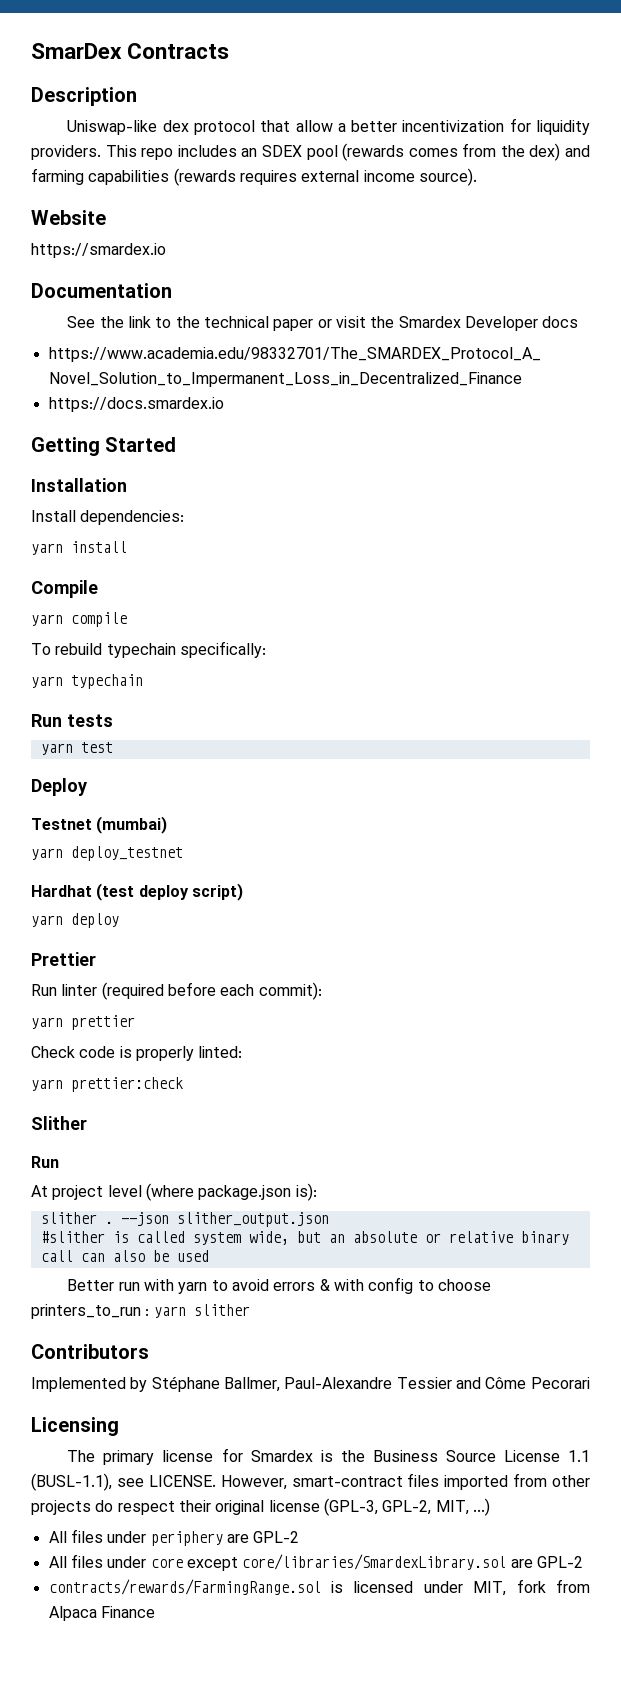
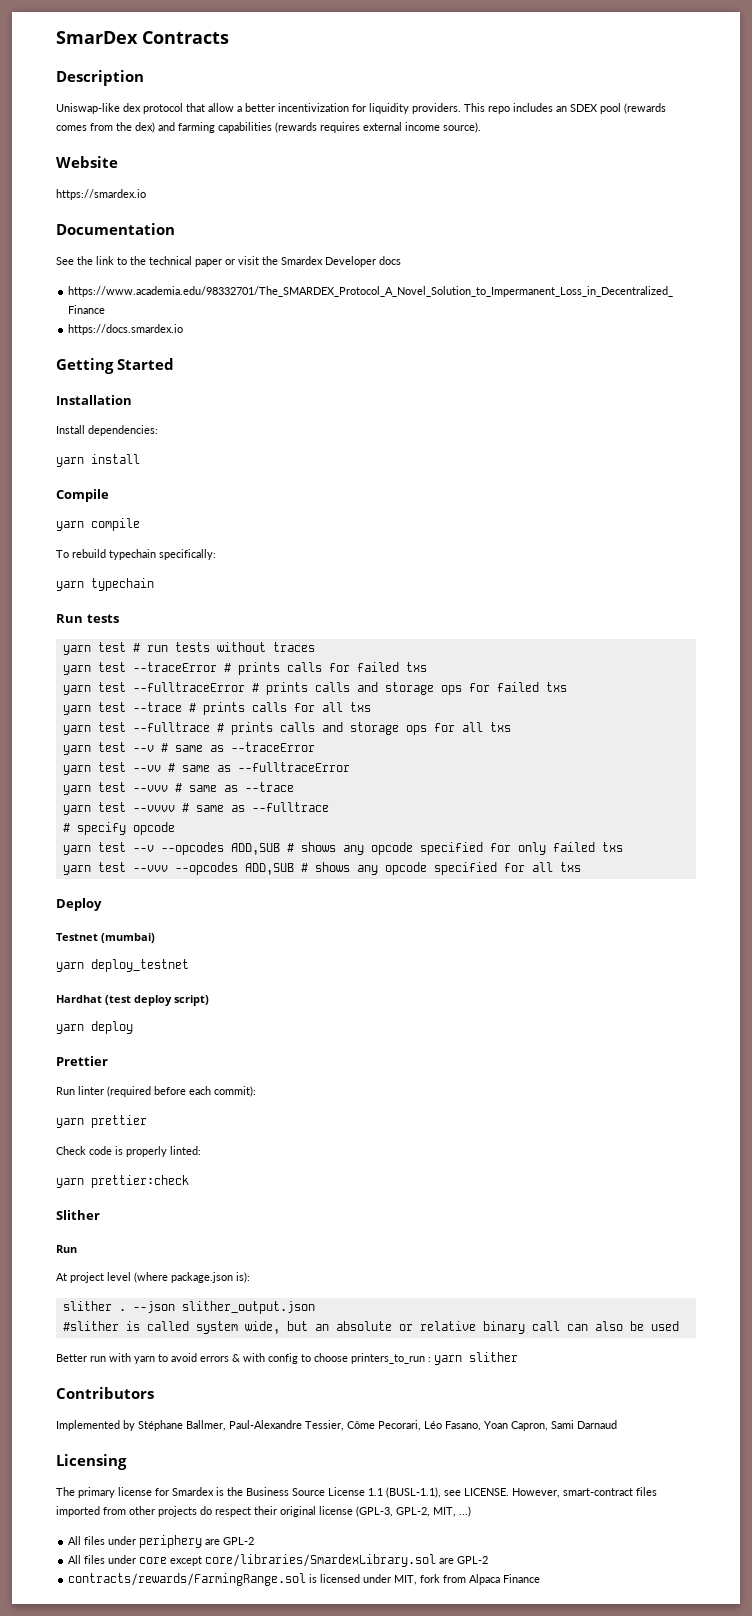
(113, 747) none -> [132,642,315,652] [62,662,427,675] [62,682,567,695] [62,702,371,715] [62,722,511,735] [62,742,315,755] [62,762,350,775] [62,782,294,795] [62,802,329,815] [62,822,175,835] [62,842,623,855] [62,862,581,875] # run tests without traces // yarn test --traceError # prints calls for failed txs // yarn test --fulltraceError # prints calls and storage ops for failed txs // yarn test --trace # prints calls for all txs // yarn test --fulltrace # prints calls and storage ops for all txs // yarn test --v # same as --traceError // yarn test --vv # same as --fulltraceError // yarn test --vvv # same as --trace // yarn test --vvvv # same as --fulltrace // # specify opcode // yarn test --v --opcodes ADD,SUB # shows any opcode specified for only failed txs // yarn test --vvv --opcodes ADD,SUB # shows any opcode specified for all txs
[396,1377,590,1389] Tessier and Côme Pecorari -> [305,1420,617,1431] Tessier, Côme Pecorari, Léo Fasano, Yoan Capron, Sami Darnaud

